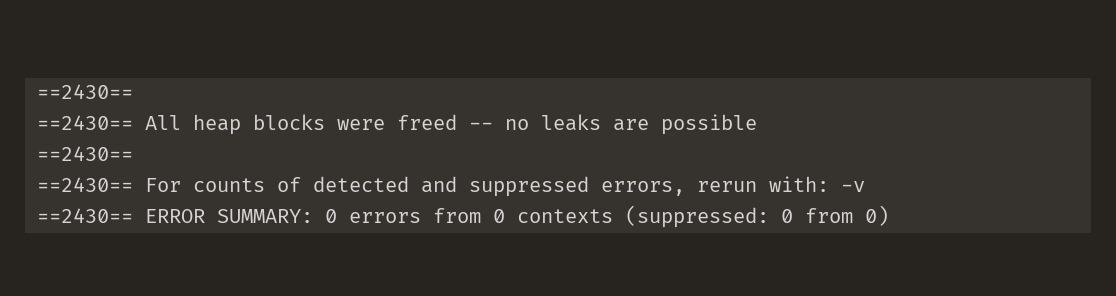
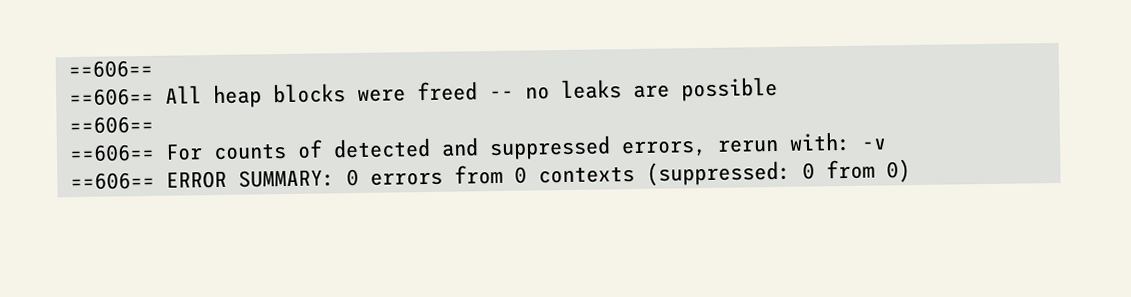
[37,84,134,99] [37,115,134,130] ==2430== // ==2430== -> [67,59,153,79] [68,87,154,107] ==606== // ==606==
[37,146,134,161] [37,177,134,192] ==2430== // ==2430== -> [68,115,154,135] [68,143,155,163] ==606== // ==606==
[37,208,134,223] ==2430== -> [69,171,155,191] ==606==

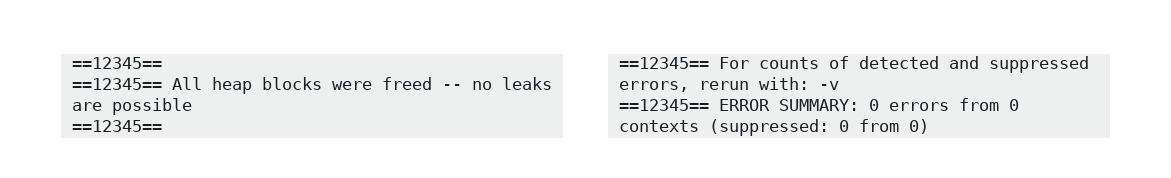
[67,59,153,79] [68,87,154,107] ==606== // ==606== -> [71,57,162,69] [71,78,162,90] ==12345== // ==12345==
[68,115,154,135] [68,143,155,163] ==606== // ==606== -> [71,120,162,132] [618,57,709,69] ==12345== // ==12345==
[69,171,155,191] ==606== -> [618,99,709,111] ==12345==

